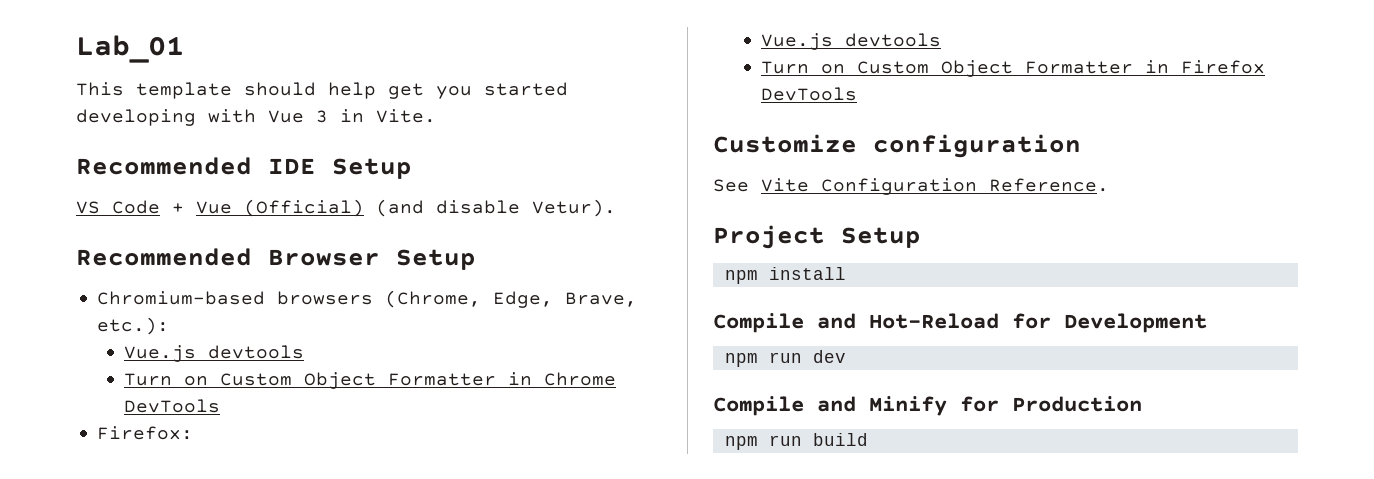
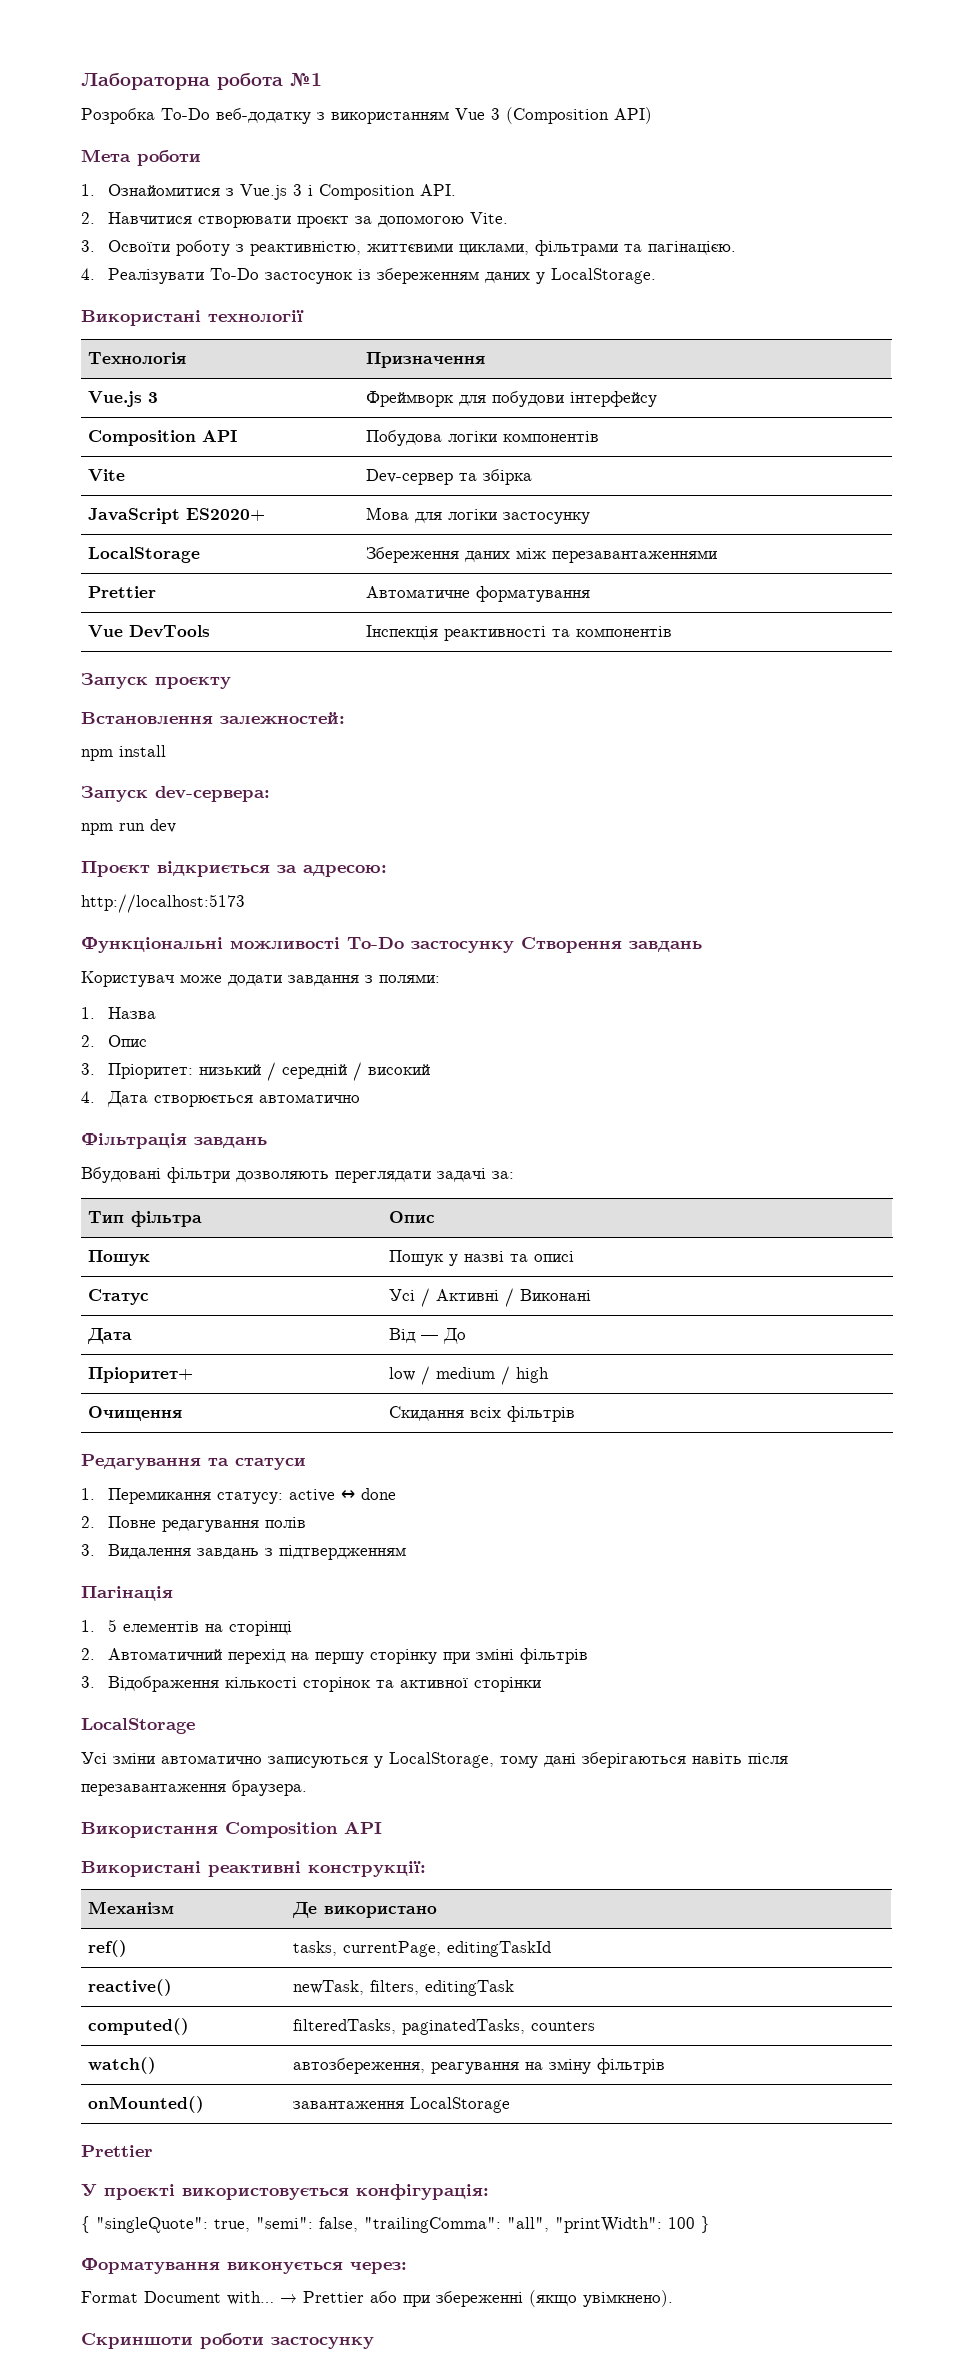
[76,35,184,63] [76,82,568,99] [76,109,436,126] [76,157,412,179] [76,199,616,217] [76,248,476,270] [97,290,638,308] [97,317,170,335] [124,345,305,362] [124,372,617,389] [124,399,221,413] [97,426,194,440] [761,33,942,50] [761,60,1266,77] [761,87,858,101] [713,134,1081,158] [713,178,1109,195] [713,225,921,249] [724,267,846,284] [713,313,1207,333] [724,350,846,367] [713,396,1142,416] [724,433,868,450] Lab_01 // This template should help get you started developing with Vue 3 in Vite. // Recommended IDE Setup // VS Code + Vue (Official) (and disable Vetur). // Recommended Browser Setup // Chromium-based browsers (Chrome, Edge, Brave, etc.): // Vue.js devtools // Turn on Custom Object Formatter in Chrome DevTools // Firefox: // Vue.js devtools // Turn on Custom Object Formatter in Firefox DevTools // Customize configuration // See Vite Configuration Reference. // Project Setup // npm install // Compile and Hot-Reload for Development // npm run dev // Compile and Minify for Production // npm run build -> [81,73,322,90] [81,107,652,124] [81,149,201,166] [81,184,456,200] [81,212,508,228] [81,240,736,256] [81,268,656,284] [81,310,304,326] [87,352,186,365] [365,352,485,368] [87,391,158,407] [365,391,657,407] [87,430,237,446] [365,430,599,446] [87,469,125,481] [365,469,532,485] [87,508,265,524] [365,507,590,524] [87,547,200,563] [365,547,717,563] [87,586,156,598] [365,586,590,602] [87,625,210,638] [365,625,672,641] [81,673,231,689] [81,712,345,724] [81,745,166,761] [81,786,270,802] [81,819,176,835] [81,861,387,877] [81,894,245,913] [81,936,702,953] [81,971,440,987] [81,1007,156,1019] [81,1035,147,1047] [81,1062,430,1081] [81,1091,360,1107] [81,1132,267,1149] [81,1167,514,1183] [87,1211,202,1227] [388,1211,435,1223] [87,1250,150,1266] [388,1250,574,1266] [87,1289,149,1305] [388,1288,591,1307] [86,1328,132,1344] [388,1328,466,1344] [87,1367,193,1383] [388,1366,549,1385] [87,1406,182,1421] [388,1406,575,1422] [81,1454,306,1470] [81,1488,396,1504] [81,1516,306,1532] [81,1544,406,1560] [81,1586,173,1601] [81,1619,292,1636] [81,1648,588,1664] [81,1676,541,1692] [81,1718,195,1734] [81,1752,788,1768] [81,1780,307,1796] [81,1821,382,1838] [81,1861,426,1877] [87,1901,174,1914] [291,1902,437,1918] [87,1940,127,1957] [292,1941,551,1957] [87,1979,172,1996] [292,1980,514,1996] [87,2018,189,2035] [292,2019,595,2035] [87,2057,156,2074] [292,2058,665,2074] [87,2096,204,2113] [292,2097,510,2113] [81,2145,153,2157] [81,2184,489,2200] [81,2216,710,2233] [81,2257,407,2274] [81,2290,673,2307] [81,2333,374,2349] Лабораторна робота №1 // Розробка To-Do веб-додатку з використанням Vue 3 (Composition API) // Мета роботи // 1. Ознайомитися з Vue.js 3 і Composition API. // 2. Навчитися створювати проєкт за допомогою Vite. // 3. Освоїти роботу з реактивністю, життєвими циклами, фільтрами та пагінацією. // 4. Реалізувати To-Do застосунок із збереженням даних у LocalStorage. // Використані технології // Технологія | Призначення // Vue.js 3 | Фреймворк для побудови інтерфейсу // Composition API | Побудова логіки компонентів // Vite | Dev-сервер та збірка // JavaScript ES2020+ | Мова для логіки застосунку // LocalStorage | Збереження даних між перезавантаженнями // Prettier | Автоматичне форматування // Vue DevTools | Інспекція реактивності та компонентів // Запуск проєкту // Встановлення залежностей: // npm install // Запуск dev-сервера: // npm run dev // Проєкт відкриється за адресою: // http://localhost:5173 // Функціональні можливості To-Do застосунку Створення завдань // Користувач може додати завдання з полями: // 1. Назва // 2. Опис // 3. Пріоритет: низький / середній / високий // 4. Дата створюється автоматично // Фільтрація завдань // Вбудовані фільтри дозволяють переглядати задачі за: // Тип фільтра | Опис // Пошук | Пошук у назві та описі // Статус | Усі / Активні / Виконані // Дата | Від — До // Пріоритет+ | low / medium / high // Очищення | Скидання всіх фільтрів // Редагування та статуси // 1. Перемикання статусу: active ↔ done // 2. Повне редагування полів // 3. Видалення завдань з підтвердженням // Пагінація // 1. 5 елементів на сторінці // 2. Автоматичний перехід на першу сторінку при зміні фільтрів // 3. Відображення кількості сторінок та активної сторінки // LocalStorage // Усі зміни автоматично записуються у LocalStorage, тому дані зберігаються навіть після перезавантаження браузера. // Використання Composition API // Використані реактивні конструкції: // Механізм | Де використано // ref() | tasks, currentPage, editingTaskId // reactive() | newTask, filters, editingTask // computed() | filteredTasks, paginatedTasks, counters // watch() | автозбереження, реагування на зміну фільтрів // onMounted() | завантаження LocalStorage // Prettier // У проєкті використовується конфігурація: // { "singleQuote": true, "semi": false, "trailingComma": "all", "printWidth": 100 } // Форматування виконується через: // Format Document with… → Prettier або при збереженні (якщо увімкнено). // Скриншоти роботи застосунку

